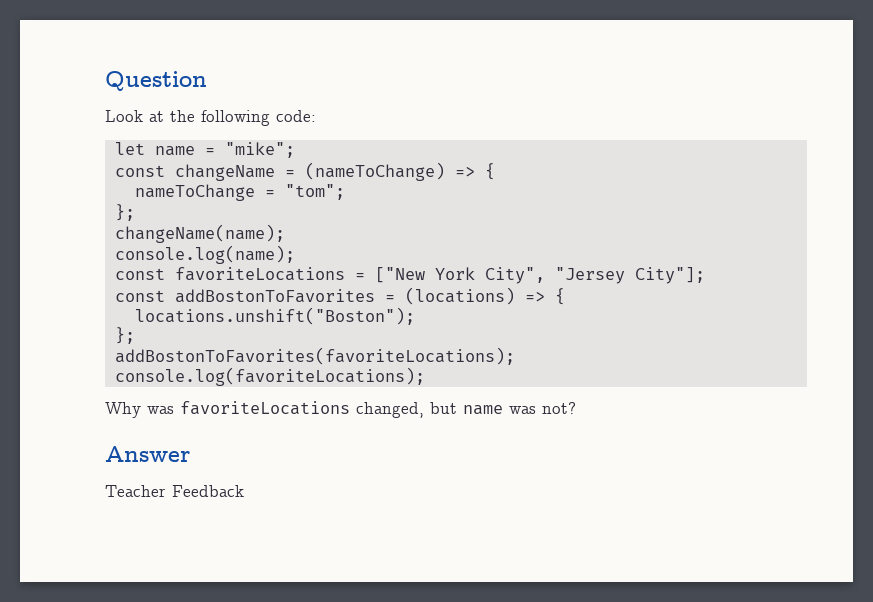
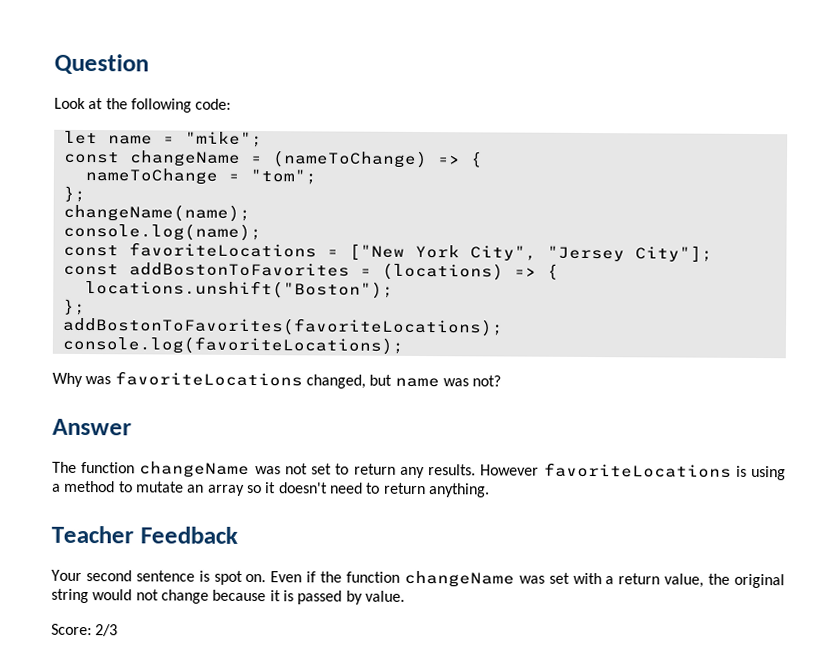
[105,485,244,497] Teacher Feedback -> [52,461,786,481] [52,480,490,498] [51,525,238,544] [51,569,786,589] [51,588,405,605] [51,623,119,637] The function changeName was not set to return any results. However favoriteLocations is using a method to mutate an array so it doesn't need to return anything. // Teacher Feedback // Your second sentence is spot on. Even if the function changeName was set with a return value, the original string would not change because it is passed by value. // Score: 2/3

